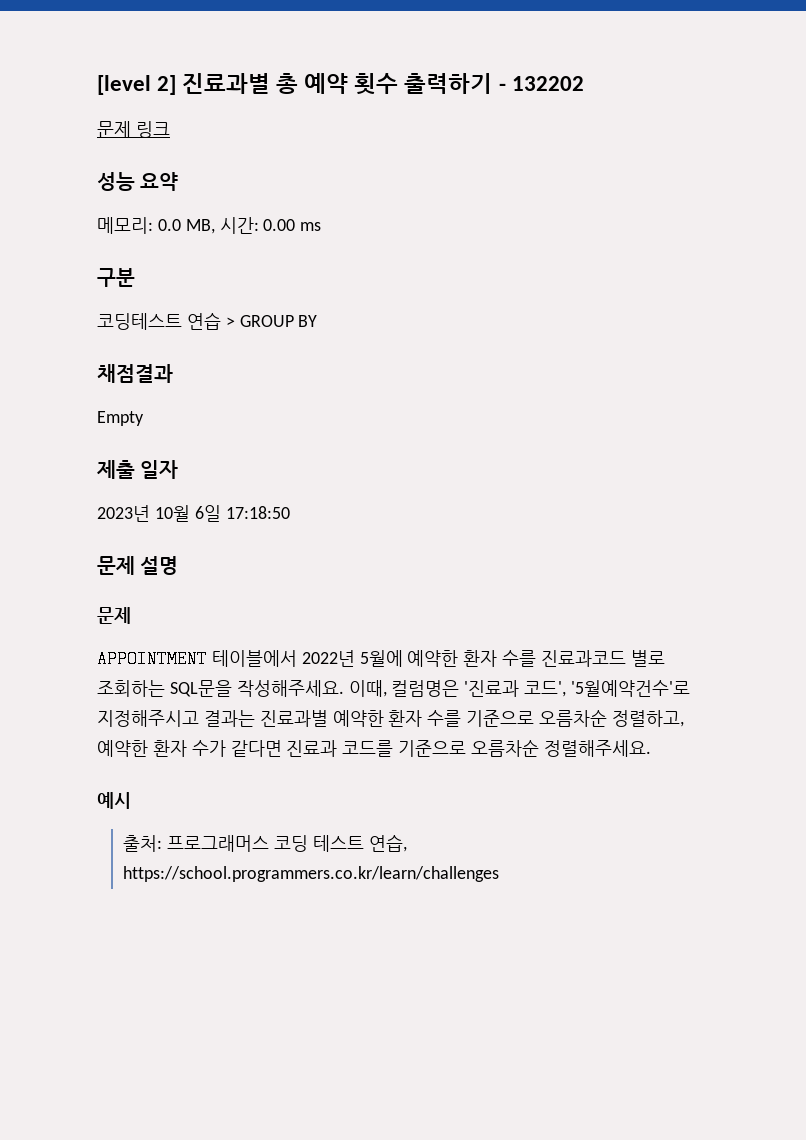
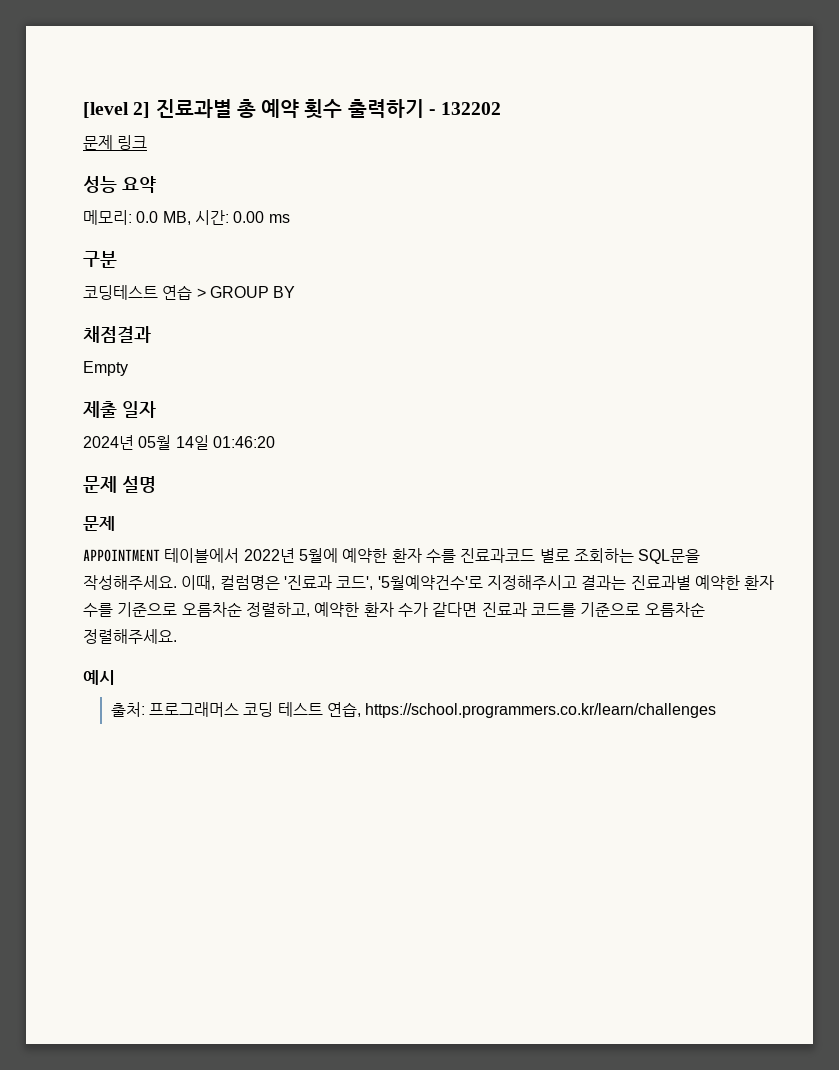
[97,505,290,522] 2023년 10월 6일 17:18:50 -> [83,435,275,450] 2024년 05월 14일 01:46:20

